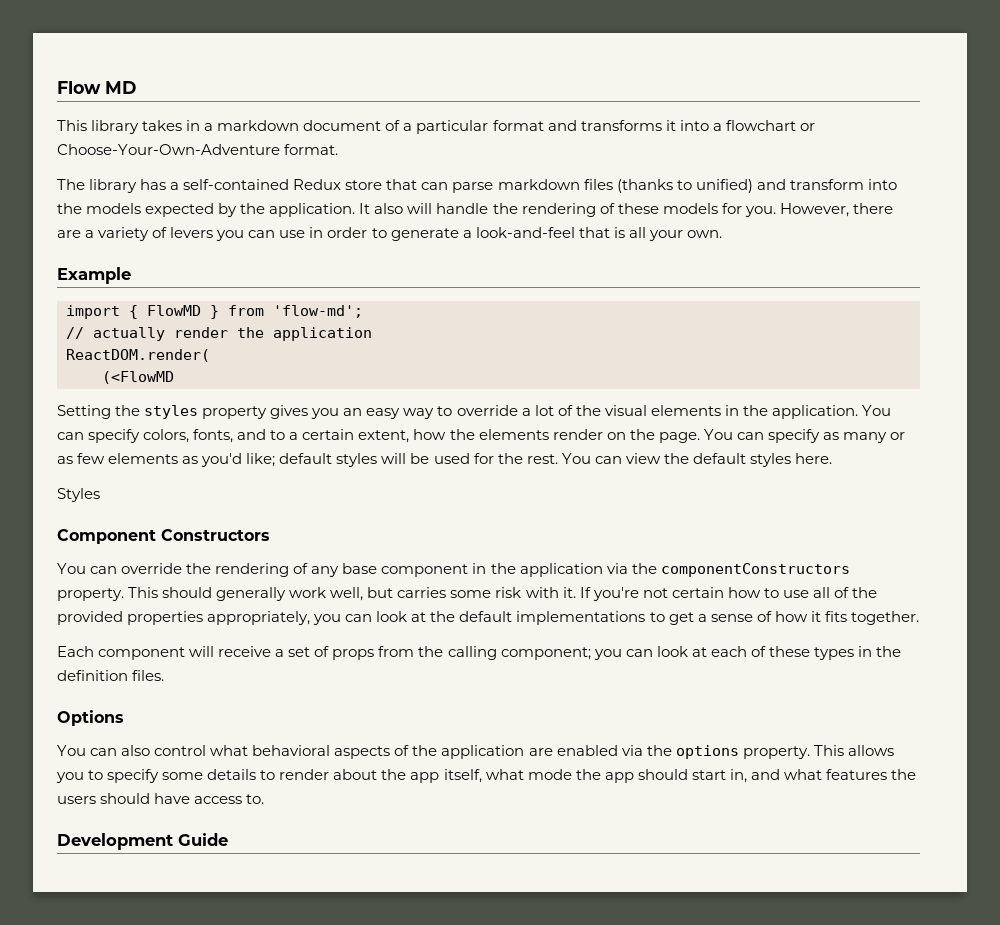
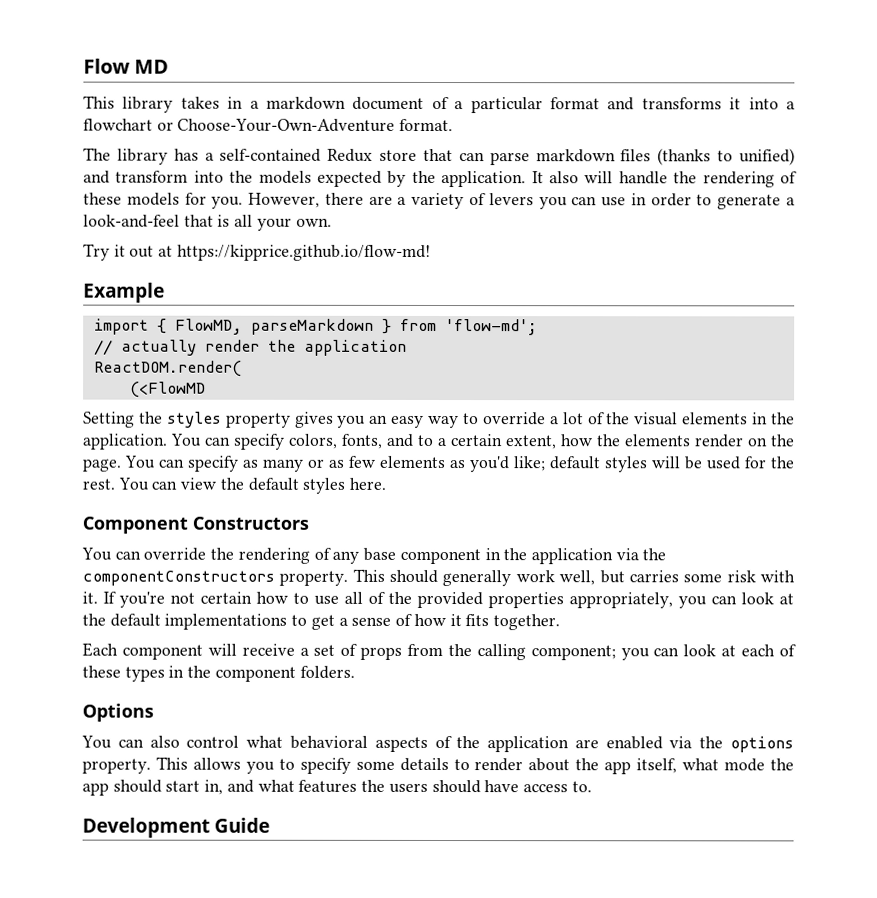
(722, 234) none -> [83,243,431,261] // Try it out at https://kipprice.github.io/flow-md!
[147,305,201,316] FlowMD -> [174,318,374,335] FlowMD, parseMarkdown
[57,488,100,502] // Styles -> (387, 483) none
[57,670,165,681] definition files. -> [214,665,355,682] component folders.

